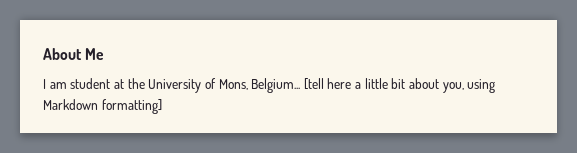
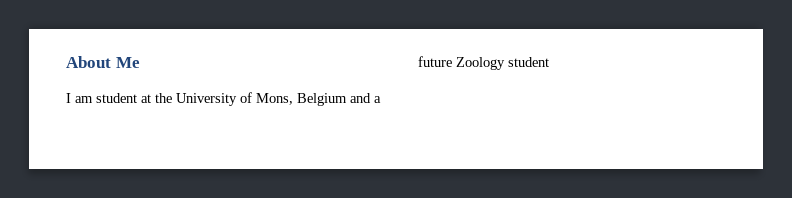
[251,78,496,93] [43,99,162,114] Belgium... [tell here a little bit about you, using Markdown formatting] -> [297,93,381,106] [418,56,549,70] Belgium and a future Zoology student

